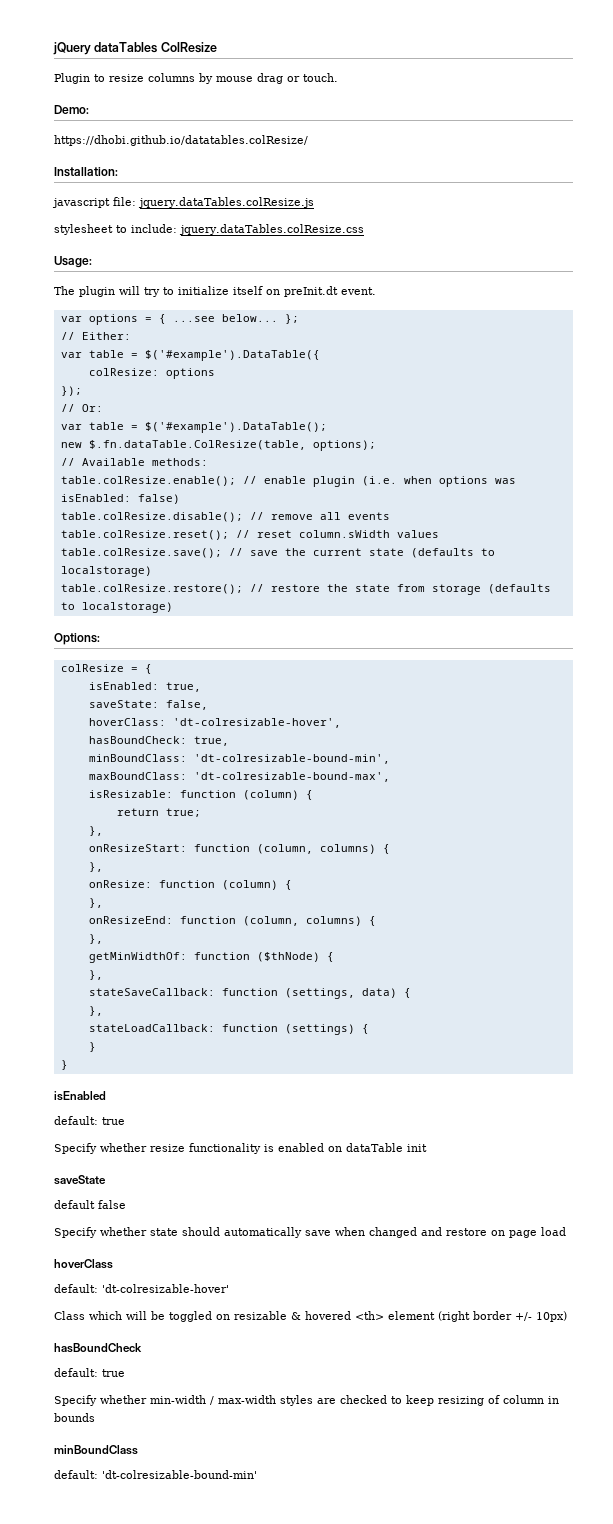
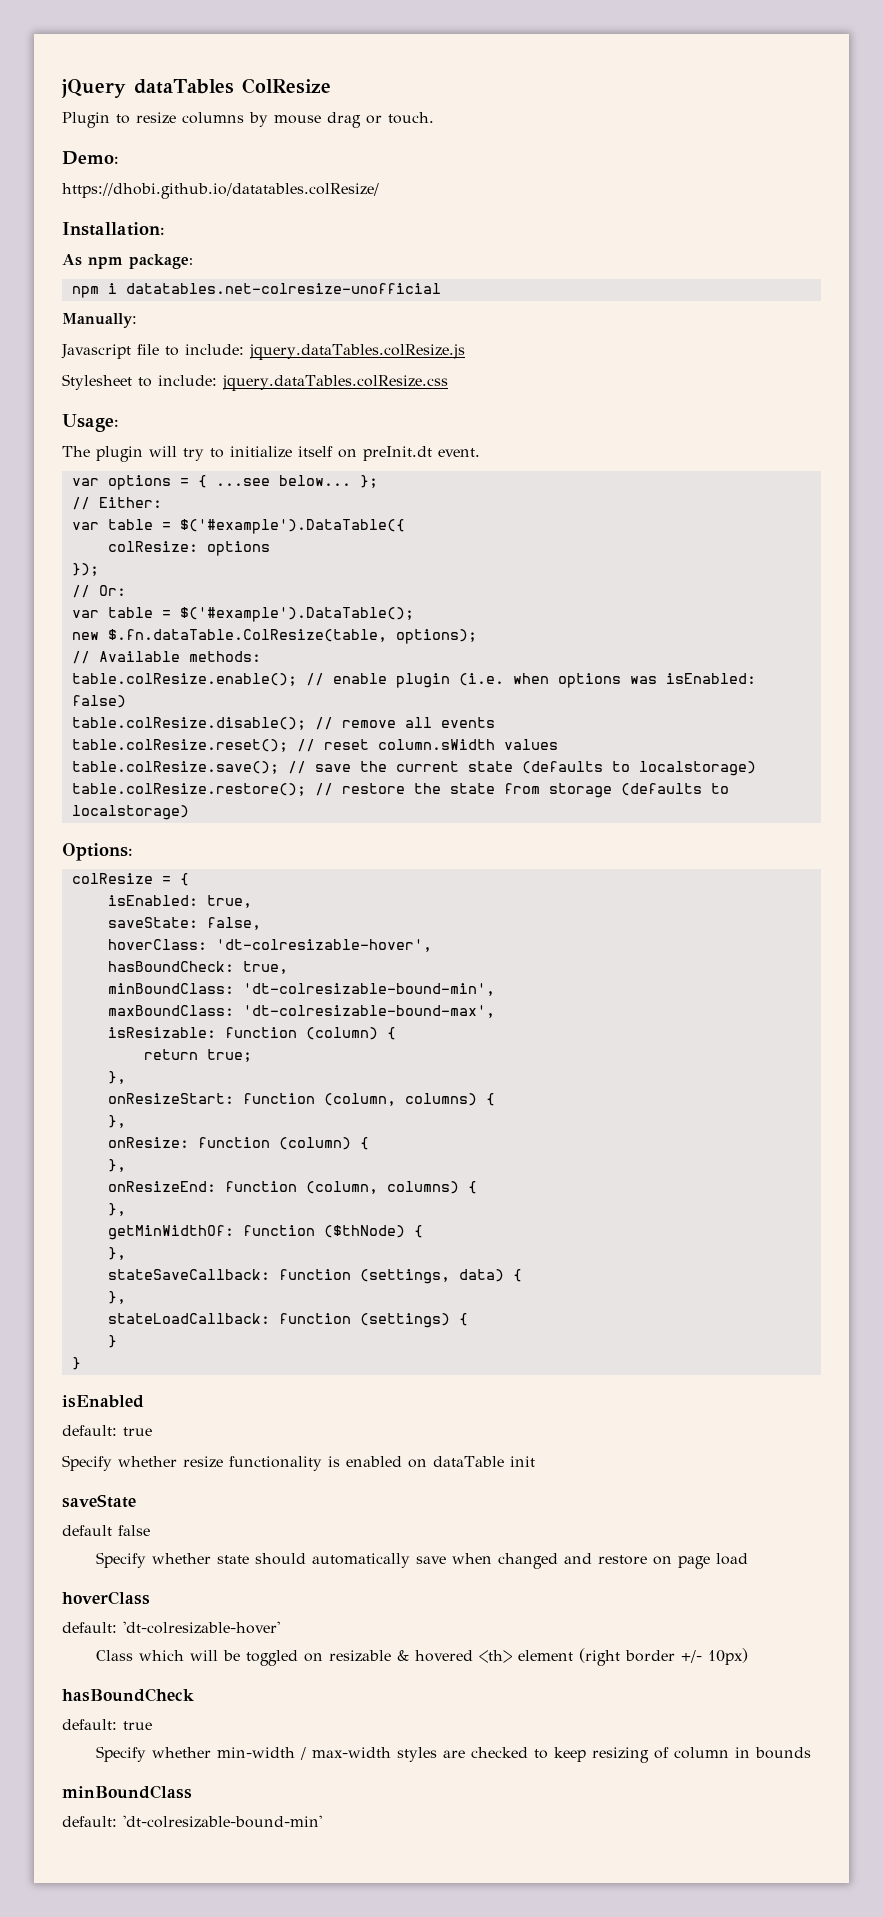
[52,197,136,208] javascript file: -> [62,254,193,269] [71,283,441,298] [62,313,137,328] [61,344,244,359] As npm package: // npm i datatables.net-colresize-unofficial // Manually: // Javascript file to include:
[54,224,113,235] stylesheet -> [62,374,132,390] Stylesheet

